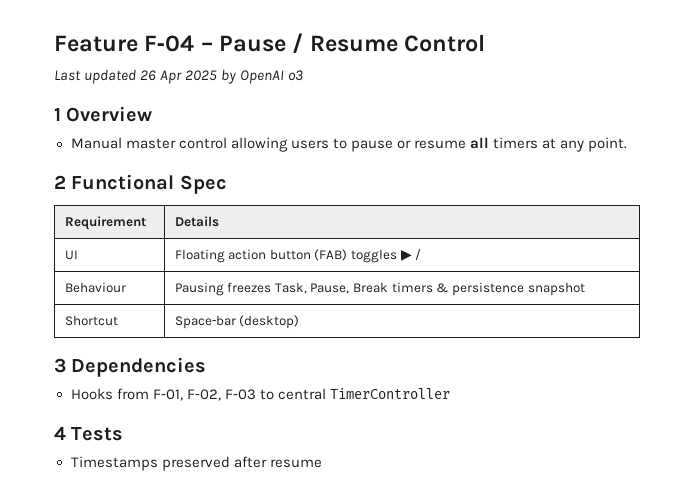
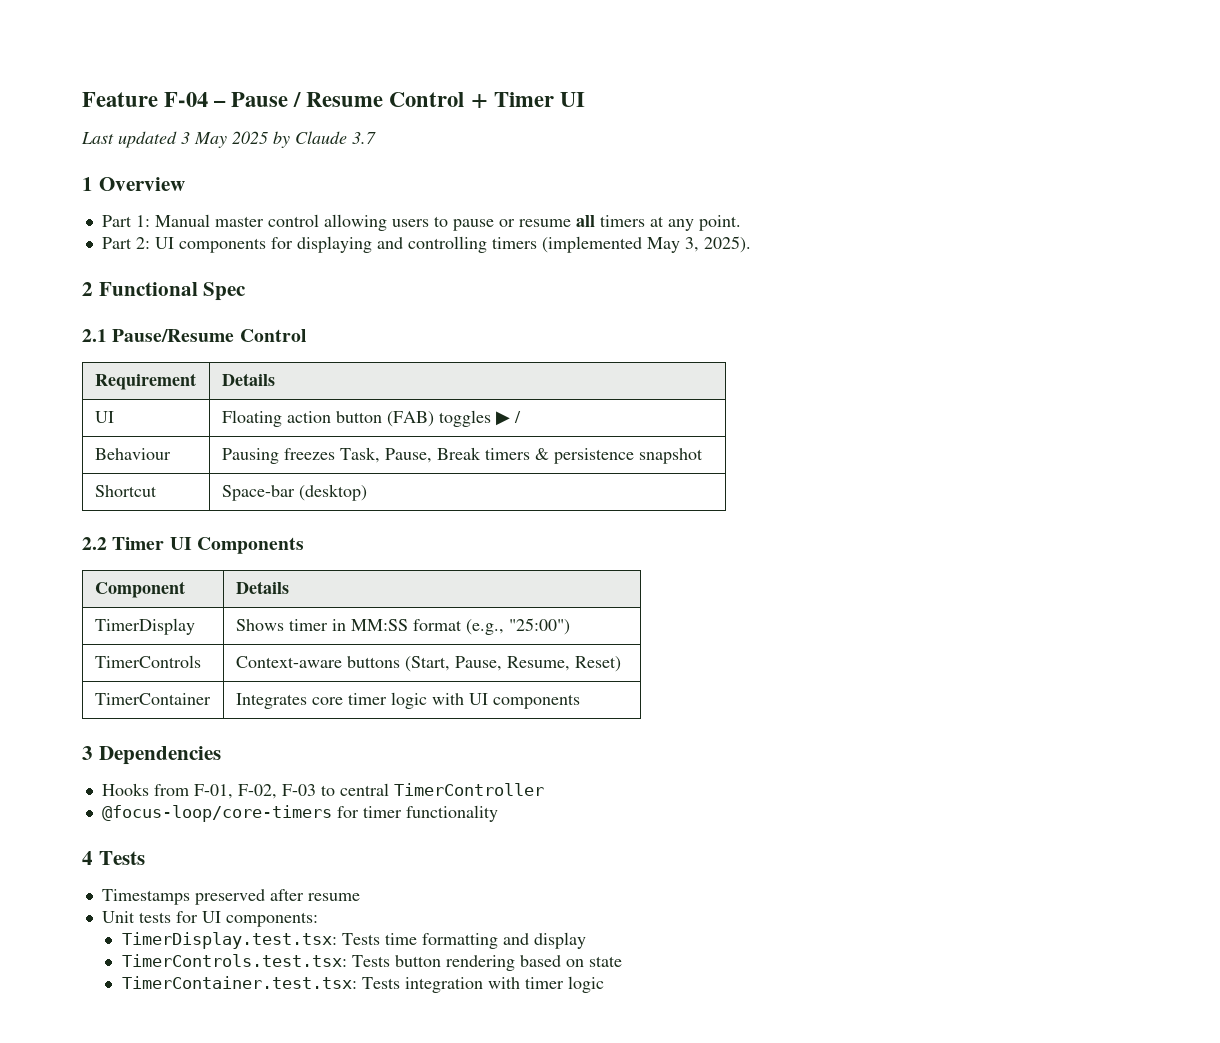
(486, 43) none -> [470,92,585,108] + Timer UI
[140,69,304,84] 26 Apr 2025 by OpenAI o3 -> [181,131,376,148] 3 May 2025 by Claude 3.7
(153, 114) none -> [101,215,150,227] Part 1:
(628, 144) none -> [101,236,751,253] // Part 2: UI components for displaying and controlling timers (implemented May 3, 2025).
(227, 184) none -> [82,329,306,342] // 2.1 Pause/Resume Control
(300, 322) none -> [82,537,304,554] [94,581,185,598] [235,581,289,594] [94,618,195,635] [235,618,570,635] [94,655,201,668] [235,656,621,672] [94,693,211,705] [235,692,580,709] // 2.2 Timer UI Components // Component | Details // TimerDisplay | Shows timer in MM:SS format (e.g., "25:00") // TimerControls | Context-aware buttons (Start, Pause, Resume, Reset) // TimerContainer | Integrates core timer logic with UI components
(450, 393) none -> [101,805,498,822] // @focus-loop/core-timers for timer functionality
(322, 463) none -> [101,911,318,927] [121,932,586,949] [121,954,622,971] [121,976,604,993] // Unit tests for UI components: // TimerDisplay.test.tsx: Tests time formatting and display // TimerControls.test.tsx: Tests button rendering based on state // TimerContainer.test.tsx: Tests integration with timer logic

